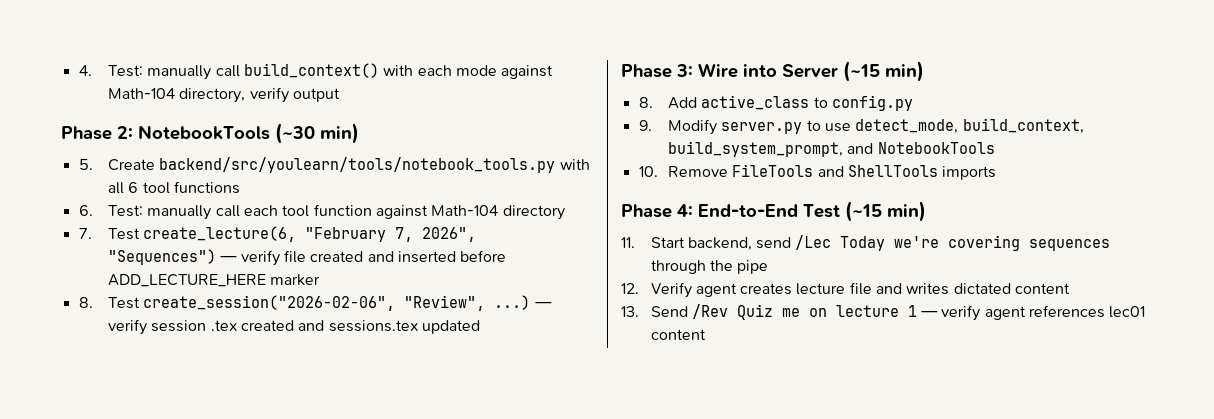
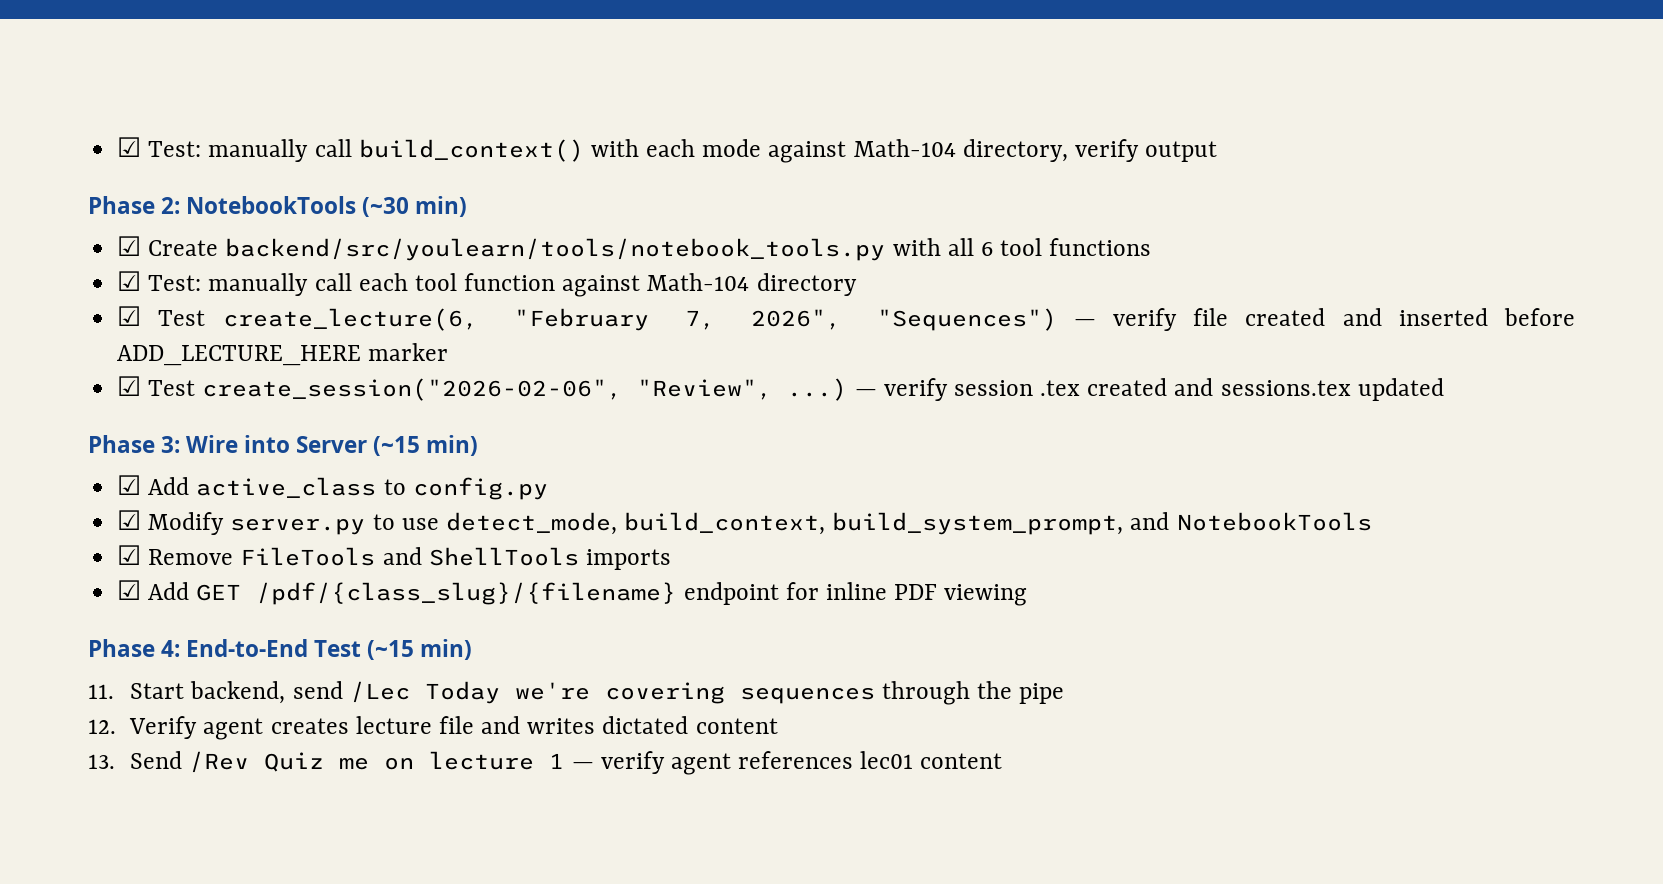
[78,65,92,76] 4. -> [117,137,142,157] ☑
[78,159,93,170] 5. -> [117,236,142,256] ☑
[78,205,93,216] 6. -> [117,271,142,291] ☑
[78,228,92,239] 7. -> [117,306,142,326] ☑
[78,297,93,308] 8. -> [117,376,142,396] ☑
[638,97,653,108] 8. -> [117,475,142,495] ☑
[638,120,652,131] 9. -> [117,510,142,530] ☑
[638,166,658,177] 10. -> [117,545,142,565] ☑
(997, 173) none -> [117,580,1028,606] // ☑ Add GET /pdf/{class_slug}/{filename} endpoint for inline PDF viewing

